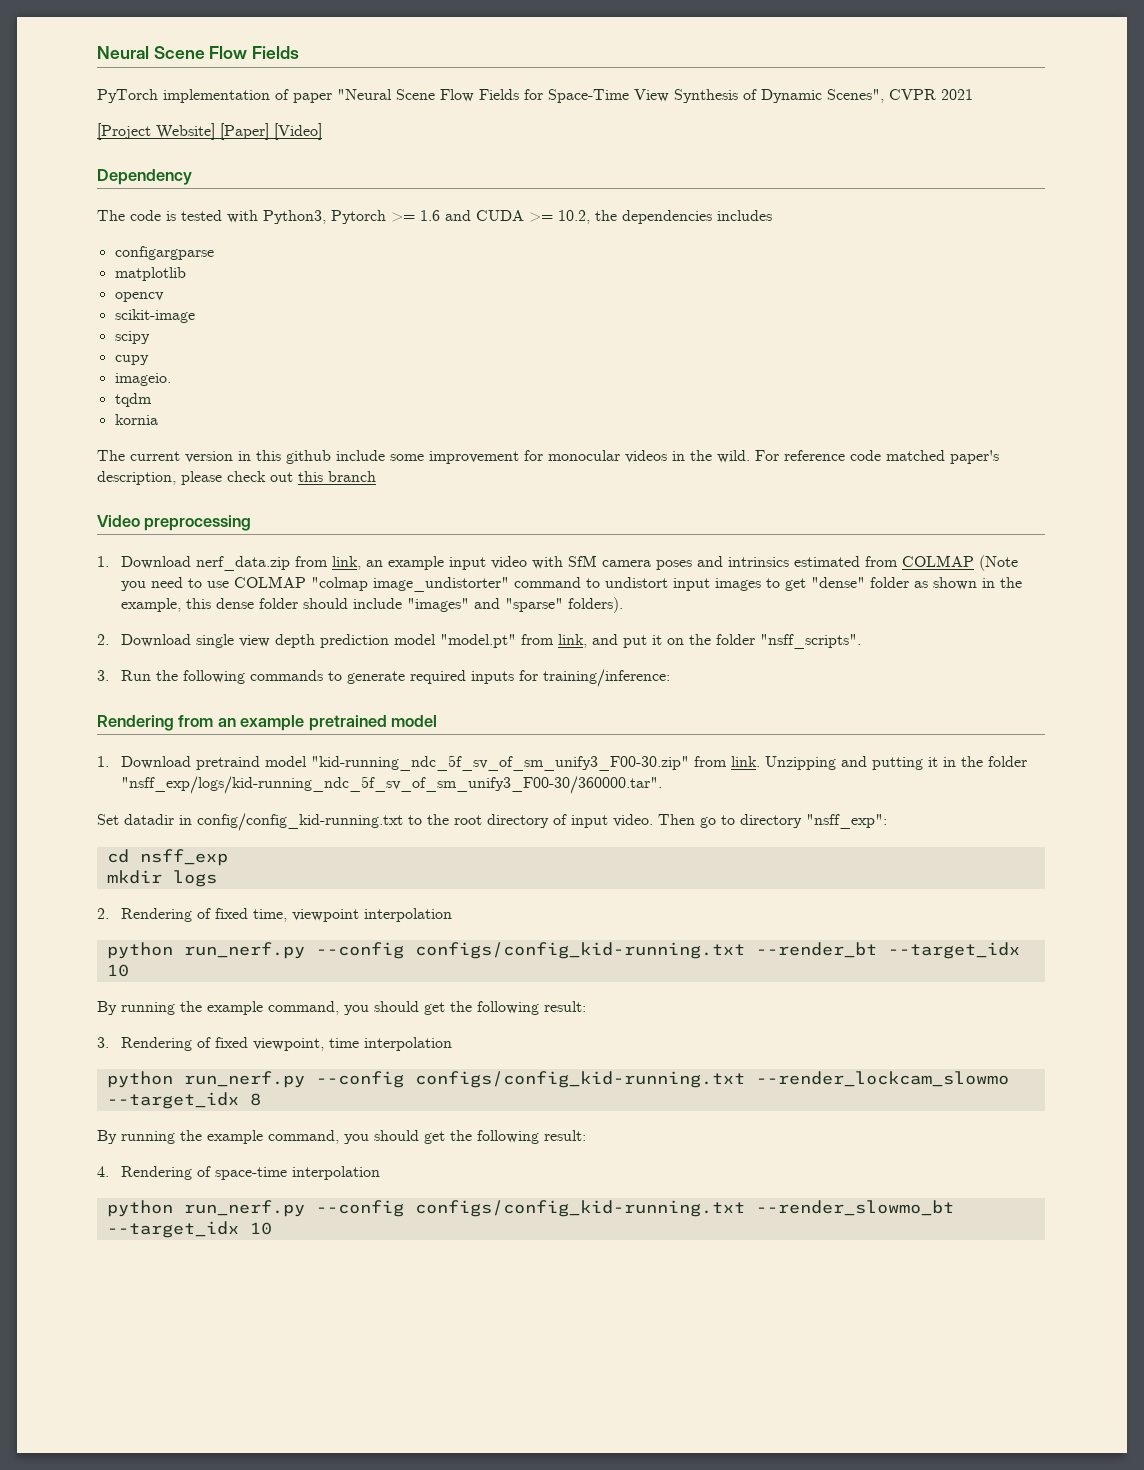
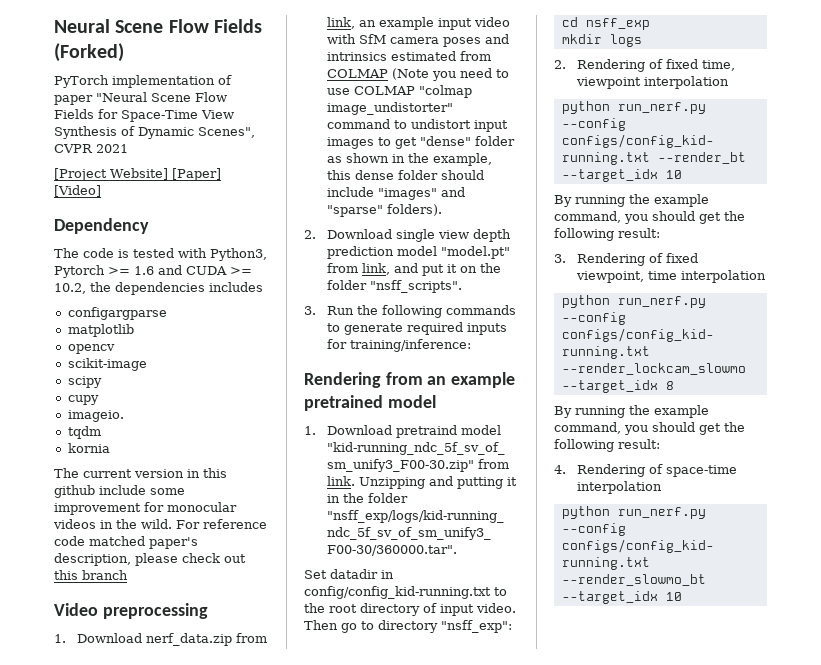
(300, 52) none -> [54,43,124,62] (Forked)

